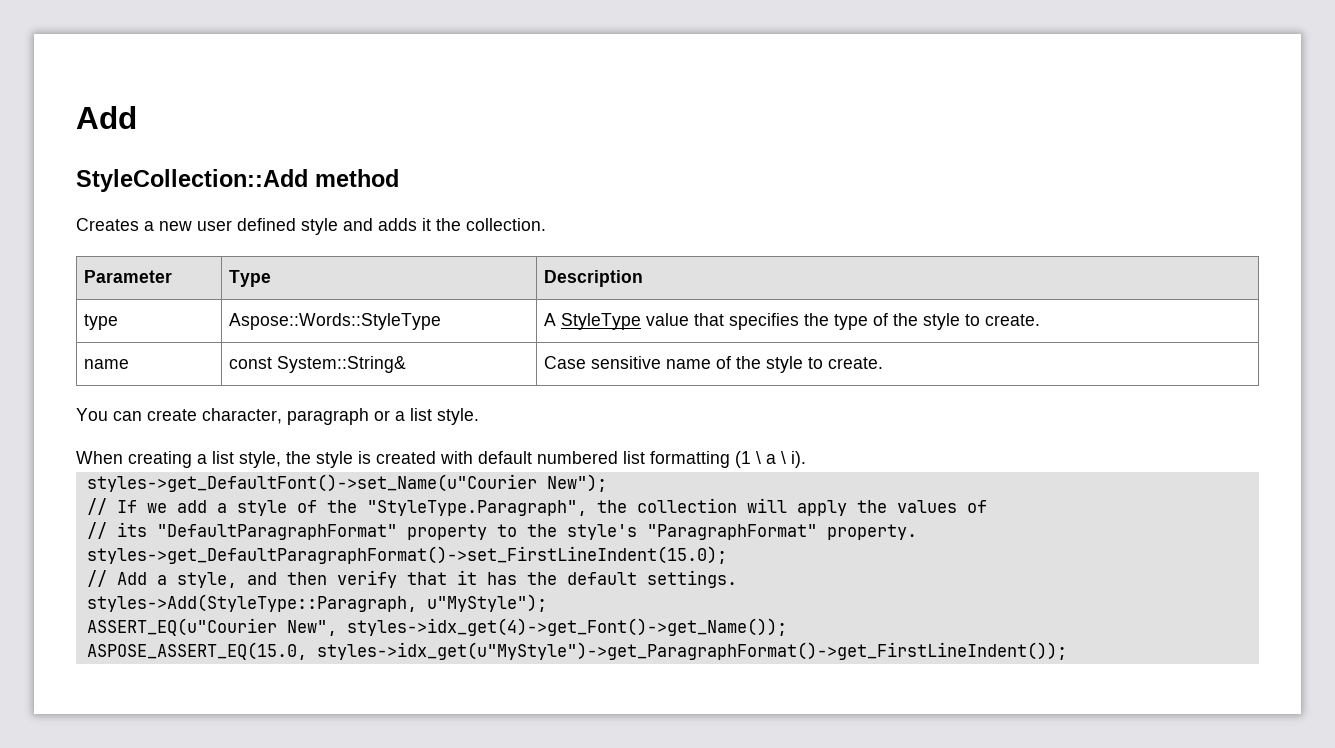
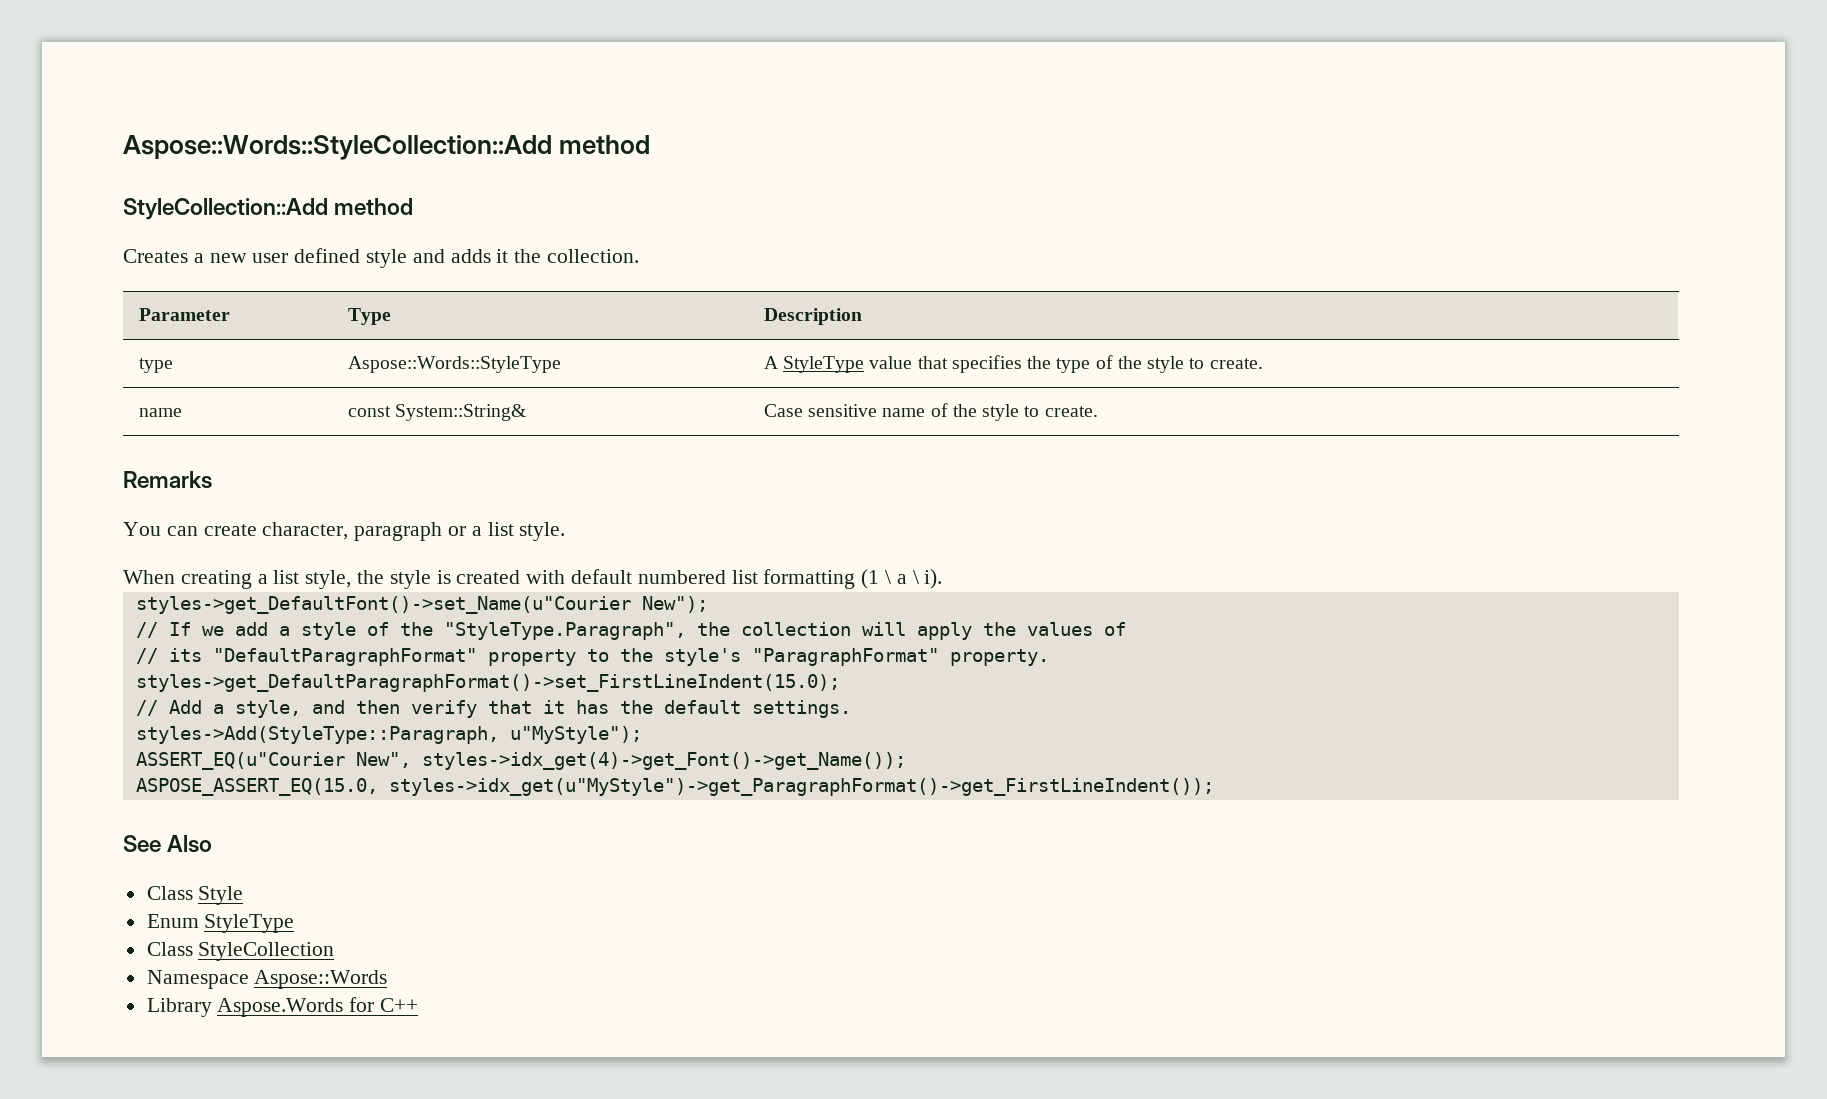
[76,106,137,129] Add -> [123,135,651,160] Aspose::Words::StyleCollection::Add method
(884, 363) none -> [123,471,212,489] // Remarks
(1067, 651) none -> [123,835,213,853] [146,886,244,905] [146,914,295,933] [146,942,335,961] [146,970,388,989] [146,997,419,1017] // See Also // Class Style // Enum StyleType // Class StyleCollection // Namespace Aspose::Words // Library Aspose.Words for C++

